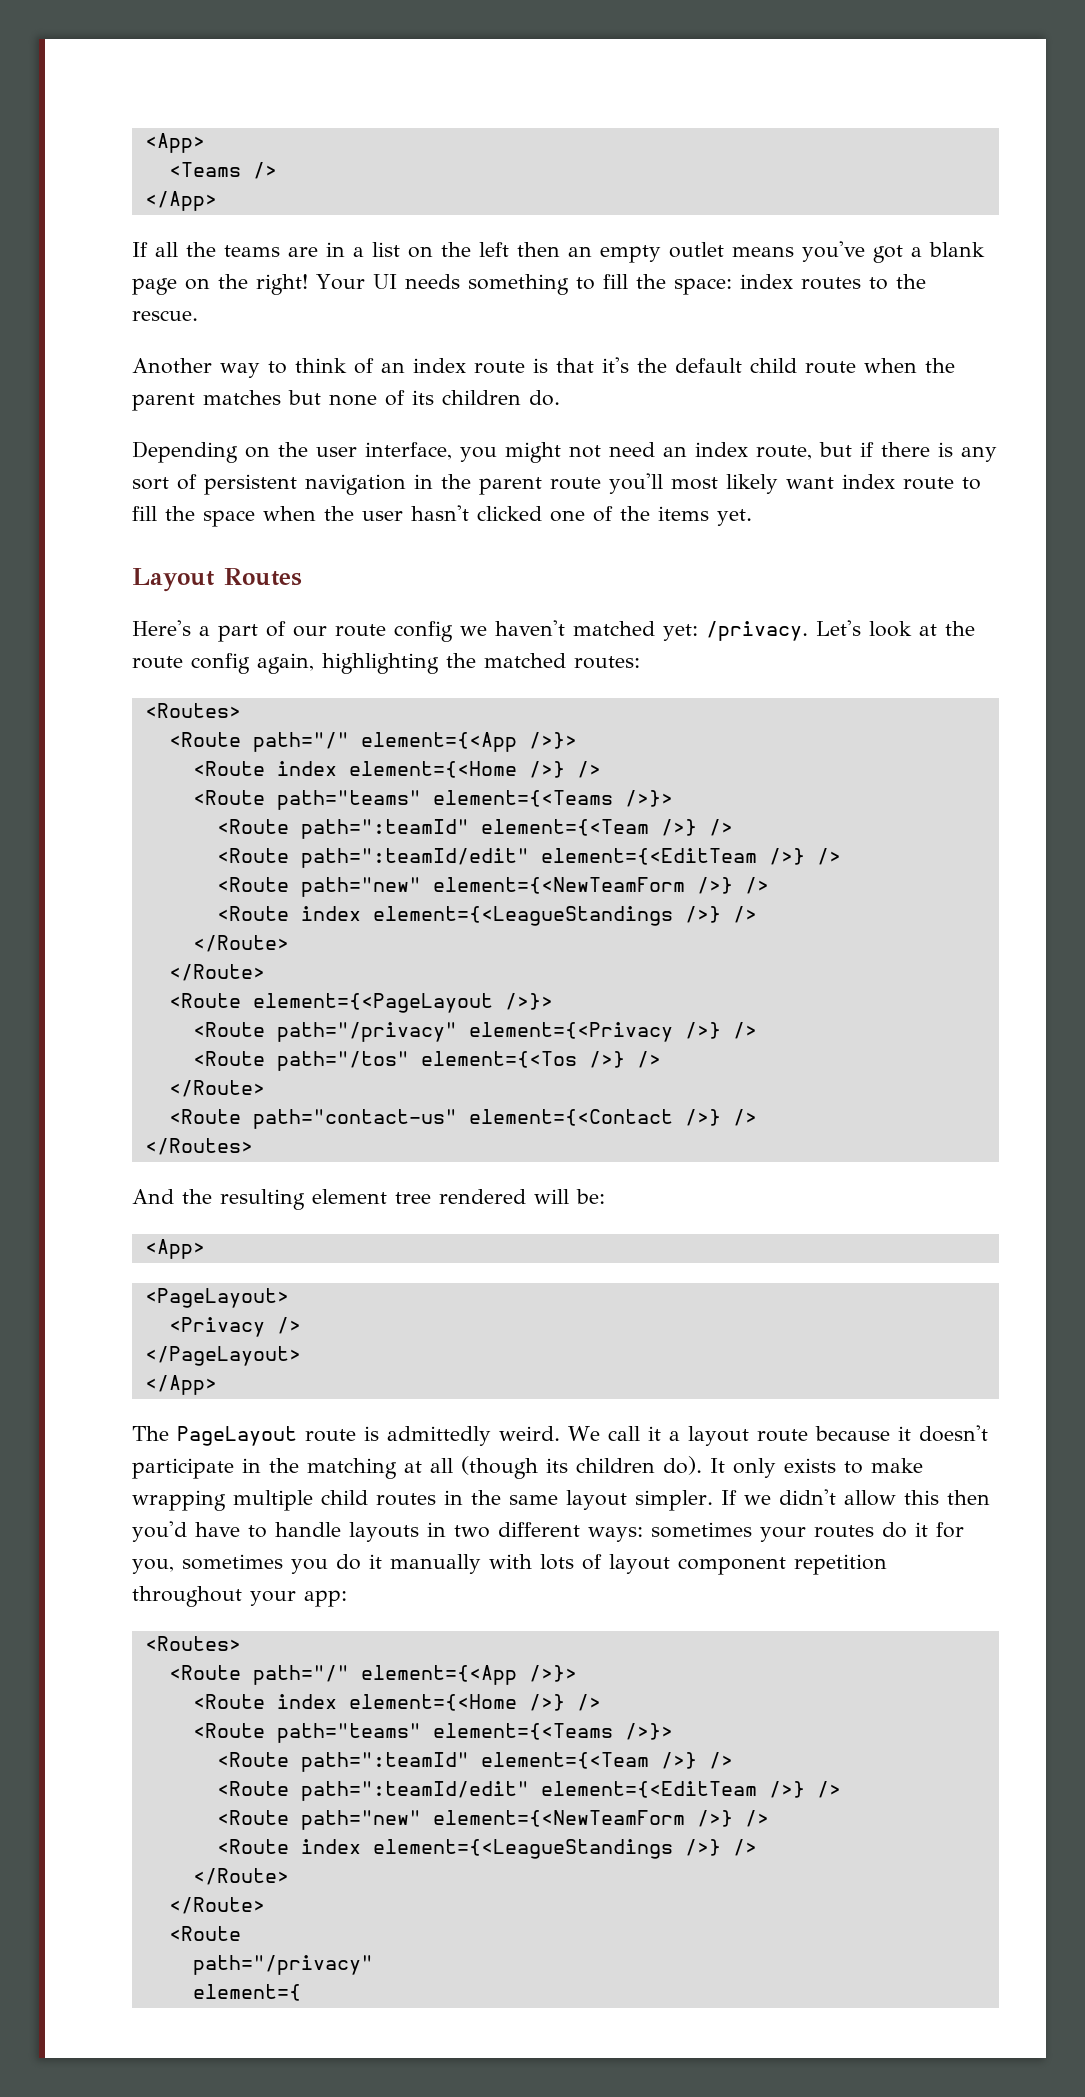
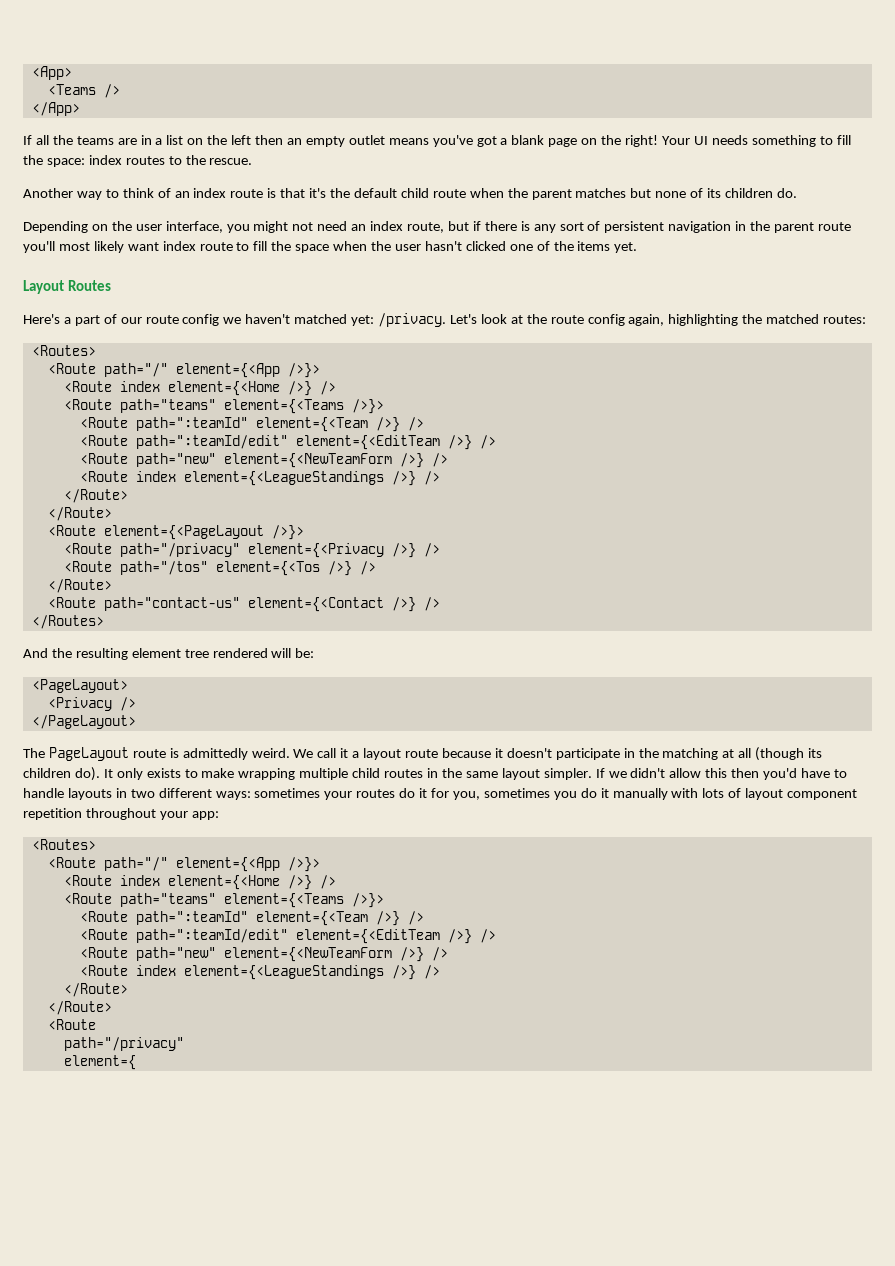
[144,1239,205,1259] // <App> -> (315, 653) none
[144,1375,217,1395] // </App> -> (136, 722) none

